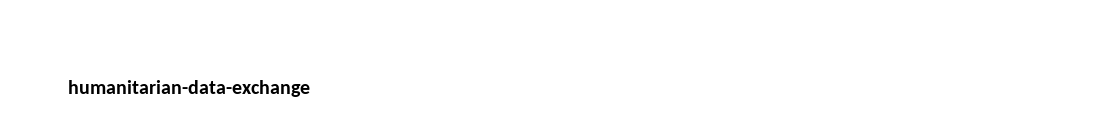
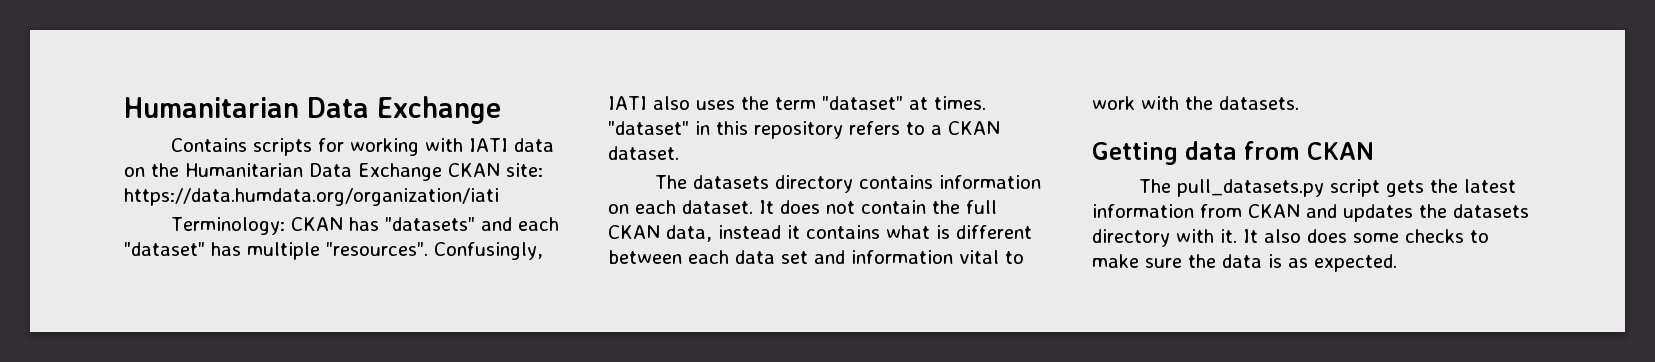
[68,80,310,97] humanitarian-data-exchange -> [124,96,501,124] [171,138,555,156] [124,163,543,181] [124,188,499,206] [171,217,560,235] [124,242,543,260] [608,96,986,110] [608,121,1000,139] [608,146,679,160] [655,175,1042,193] [608,200,997,214] [608,225,1032,242] [608,250,1024,264] [1092,96,1299,110] [1092,141,1374,165] [1139,179,1517,197] [1092,204,1529,222] [1092,229,1489,247] [1092,254,1397,272] Humanitarian Data Exchange // Contains scripts for working with IATI data on the Humanitarian Data Exchange CKAN site: https://data.humdata.org/organization/iati // Terminology: CKAN has "datasets" and each "dataset" has multiple "resources". Confusingly, IATI also uses the term "dataset" at times. "dataset" in this repository refers to a CKAN dataset. // The datasets directory contains information on each dataset. It does not contain the full CKAN data, instead it contains what is different between each data set and information vital to work with the datasets. // Getting data from CKAN // The pull_datasets.py script gets the latest information from CKAN and updates the datasets directory with it. It also does some checks to make sure the data is as expected.

